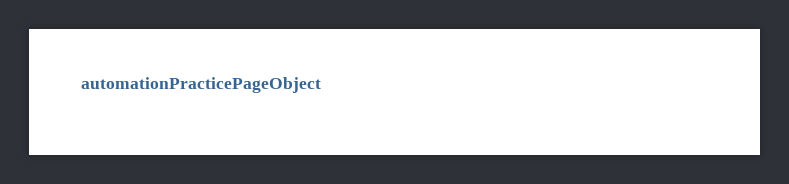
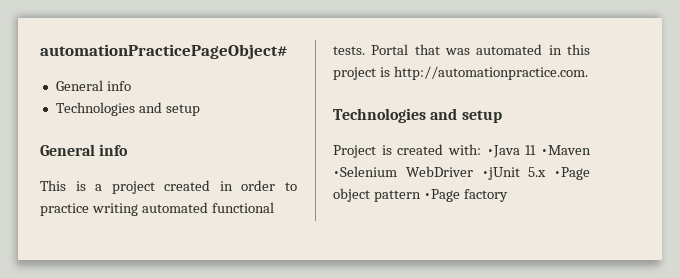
[81,77,321,93] automationPracticePageObject -> [40,44,288,59] [55,80,131,91] [55,102,200,116] [40,144,129,156] [40,180,297,194] [40,202,274,216] [333,44,590,55] [333,66,588,80] [333,108,502,123] [333,144,591,158] [333,166,590,180] [333,188,508,202] automationPracticePageObject# // General info // Technologies and setup // General info // This is a project created in order to practice writing automated functional tests. Portal that was automated in this project is http://automationpractice.com. // Technologies and setup // Project is created with: •Java 11 •Maven •Selenium WebDriver •jUnit 5.x •Page object pattern •Page factory

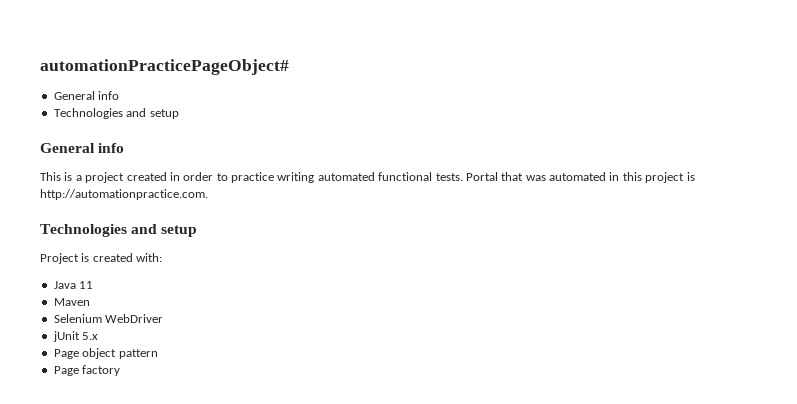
[486,145,520,158] •Java -> [53,281,76,289] // Java
[541,145,591,155] [333,166,397,177] •Maven •Selenium -> [53,298,90,306] [53,314,102,323] // Maven // Selenium
[481,167,520,180] •jUnit -> [52,331,80,342] // jUnit
[554,167,590,180] •Page -> [53,349,79,359] // Page
[423,189,460,202] •Page -> [53,366,79,376] // Page

